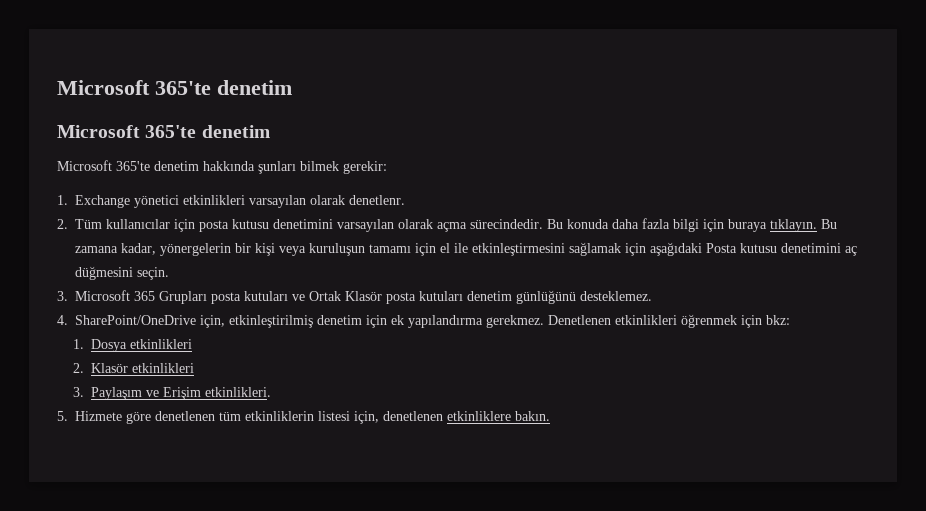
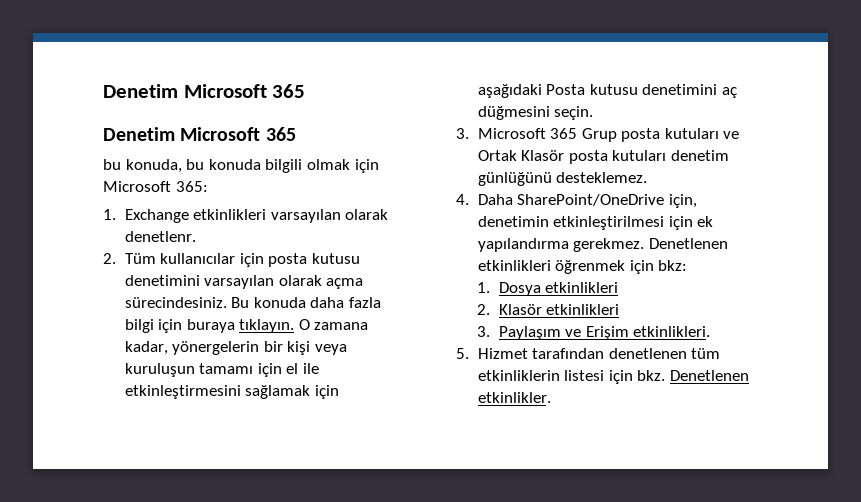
[57,80,292,95] [57,125,270,138] [57,160,387,174] Microsoft 365'te denetim // Microsoft 365'te denetim // Microsoft 365'te denetim hakkında şunları bilmek gerekir: -> [103,84,306,98] [103,127,296,141] [103,159,379,173] [103,181,208,192] Denetim Microsoft 365 // Denetim Microsoft 365 // bu konuda, bu konuda bilgili olmak için Microsoft 365:
[134,195,179,208] yönetici -> (189, 216) none
[470,219,543,229] sürecindedir. -> [124,297,227,308] sürecindesiniz.
[821,219,837,229] Bu -> [298,319,310,330] O
[159,291,207,304] Grupları -> [581,128,617,142] Grup
(68, 320) none -> [477,194,513,205] Daha
[229,315,362,328] etkinleştirilmiş denetim -> [477,216,665,230] denetimin etkinleştirilmesi
[75,411,151,424] Hizmete göre -> [477,348,605,359] Hizmet tarafından
[354,411,550,424] için, denetlenen etkinliklere bakın. -> [608,370,749,384] [477,392,551,403] için bkz. Denetlenen etkinlikler.

